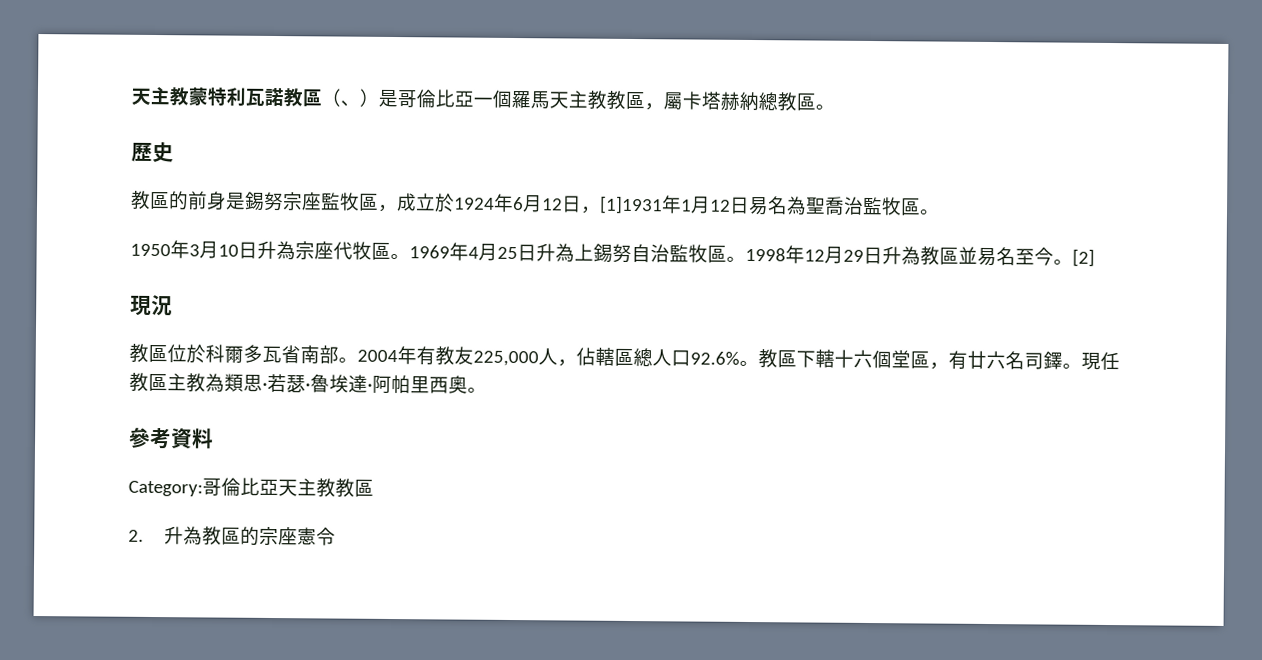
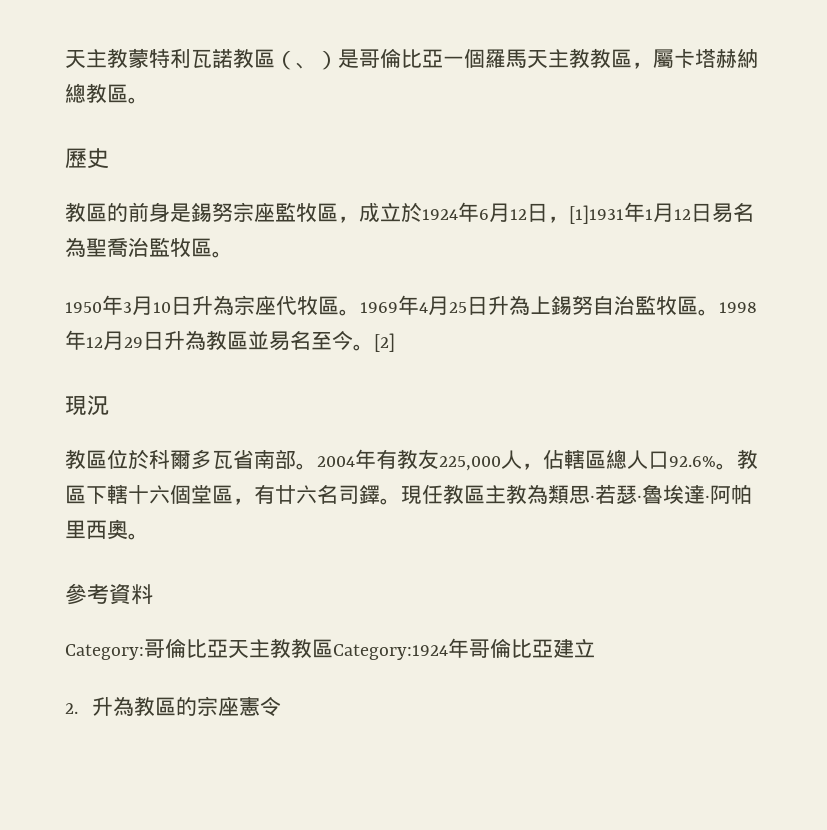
(374, 488) none -> [333,638,595,660] Category:1924年哥倫比亞建立

